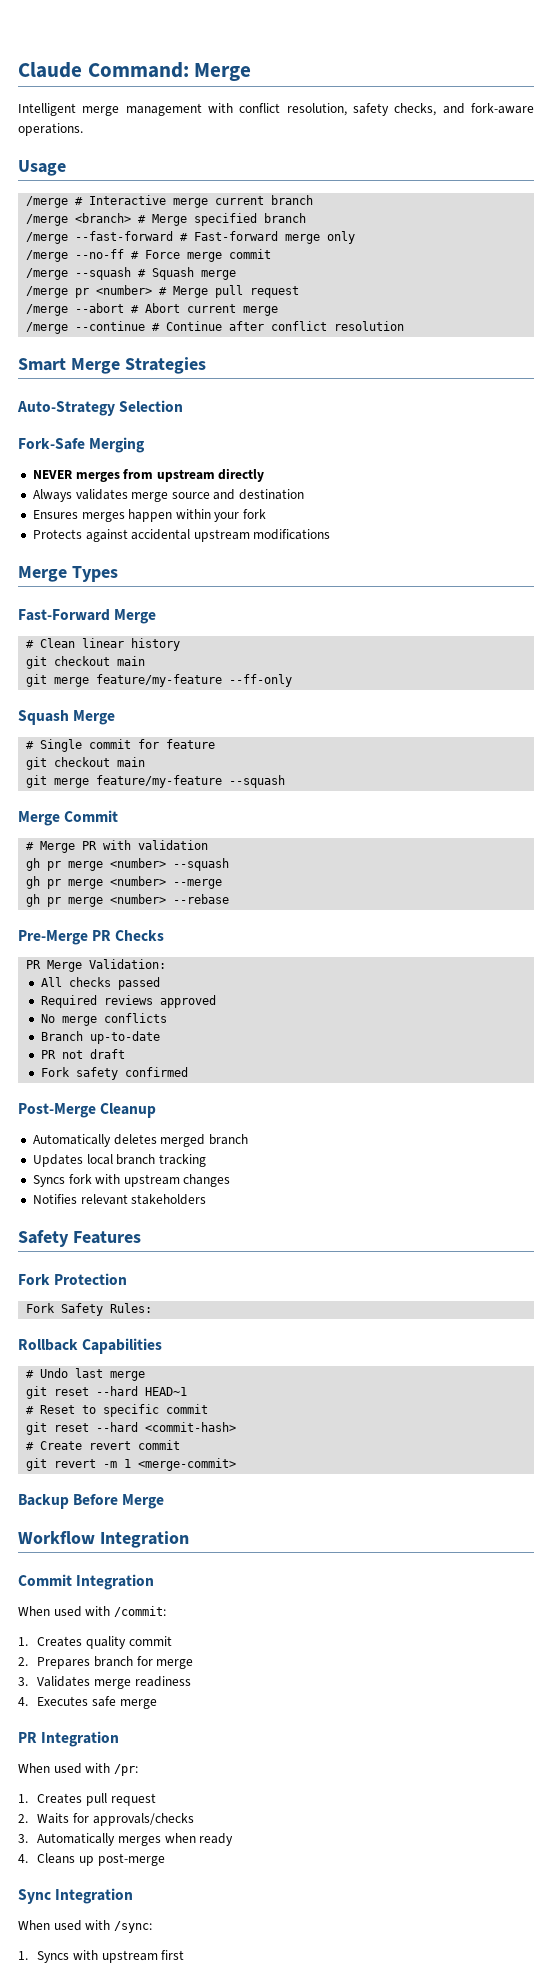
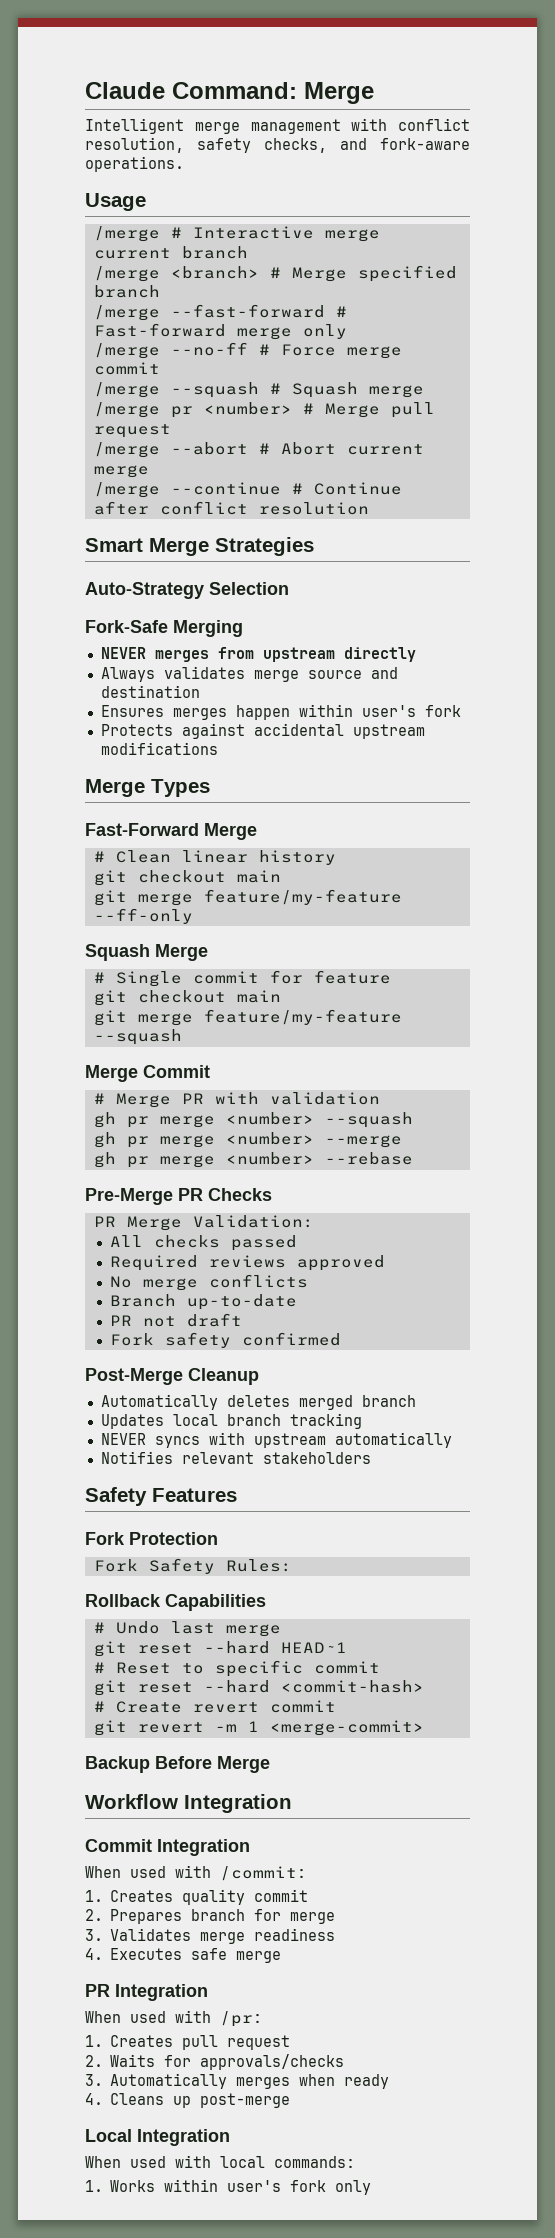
[214,512,240,522] your -> [361,705,416,717] user's
[32,1174,231,1187] Syncs fork with upstream changes -> [100,1432,452,1448] NEVER syncs with upstream automatically
[18,1888,134,1904] [18,1920,152,1933] [18,1950,185,1963] Sync Integration // When used with /sync: // 1. Syncs with upstream first -> [85,2129,230,2146] [85,2155,355,2168] [85,2179,372,2195] Local Integration // When used with local commands: // 1. Works within user's fork only

